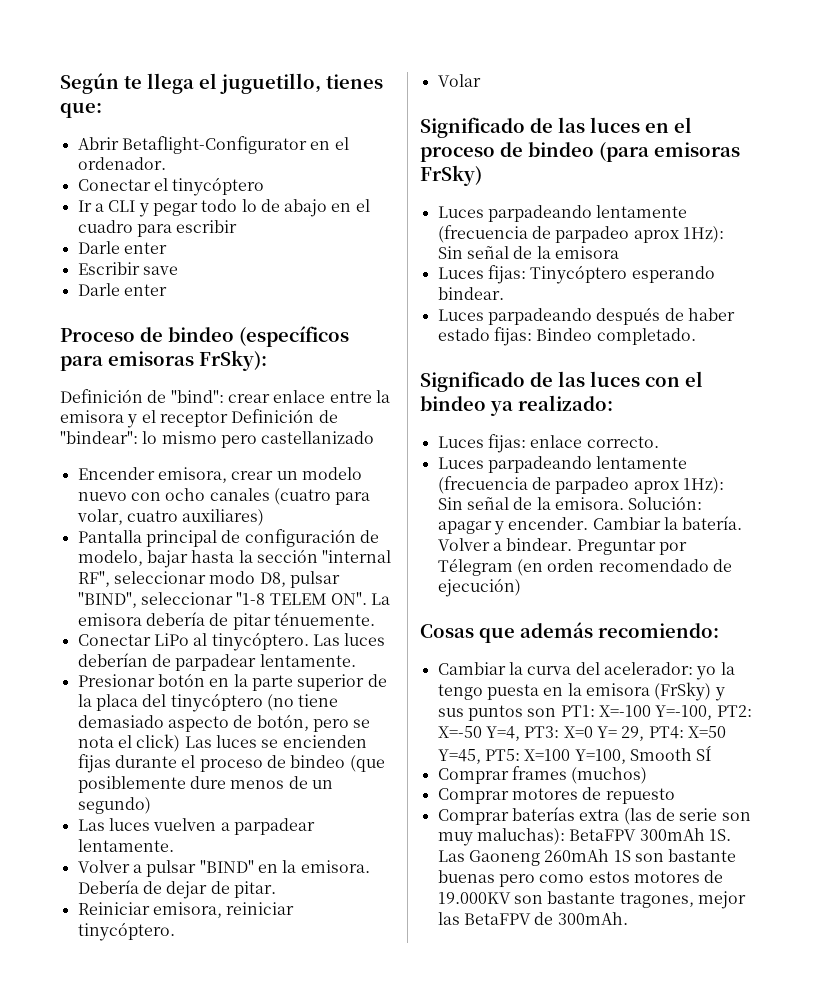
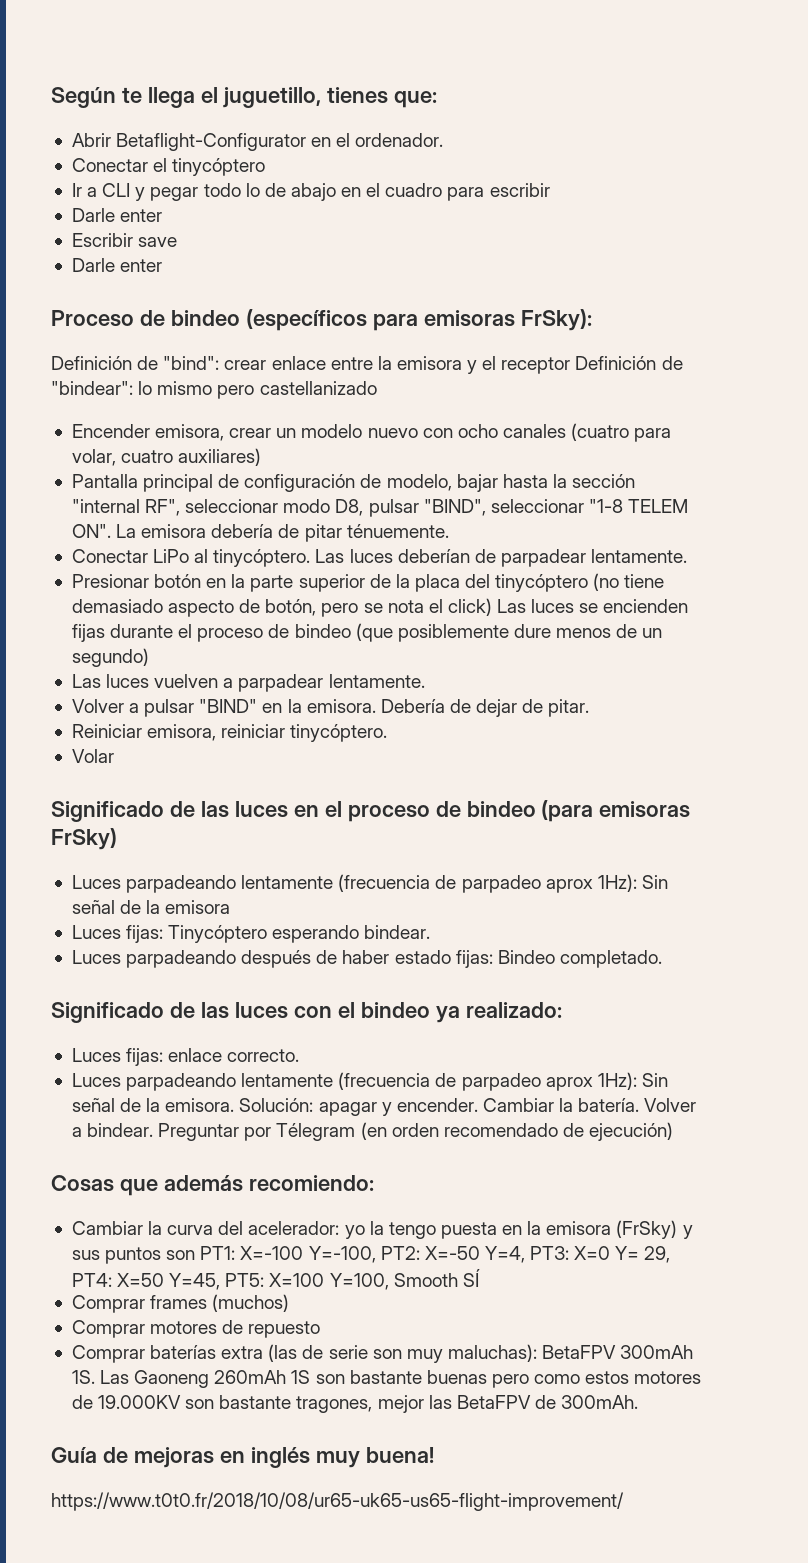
(628, 918) none -> [51,1447,434,1468] [51,1492,624,1511] // Guía de mejoras en inglés muy buena! // https://www.t0t0.fr/2018/10/08/ur65-uk65-us65-flight-improvement/

